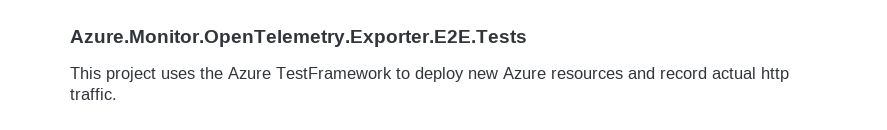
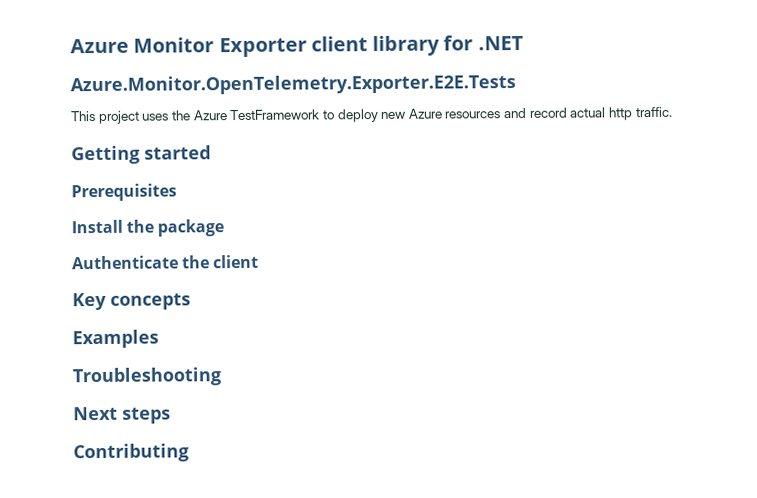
(70, 38) none -> [70,35,524,58] Azure Monitor Exporter client library for .NET //
(117, 94) none -> [71,145,211,165] [71,183,177,202] [71,219,225,237] [72,254,260,270] [72,292,191,311] [72,329,159,349] [72,367,221,387] [73,406,171,424] [73,443,189,463] // Getting started // Prerequisites // Install the package // Authenticate the client // Key concepts // Examples // Troubleshooting // Next steps // Contributing

